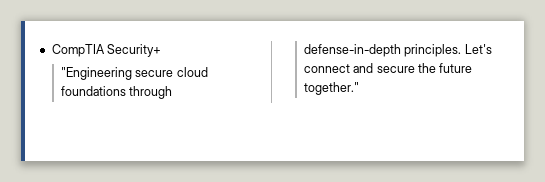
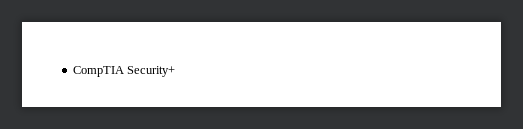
[60,67,208,80] [60,86,173,99] [303,44,492,57] [303,63,473,73] [303,82,359,95] // "Engineering secure cloud foundations through defense-in-depth principles. Let's connect and secure the future together." -> (176, 71) none

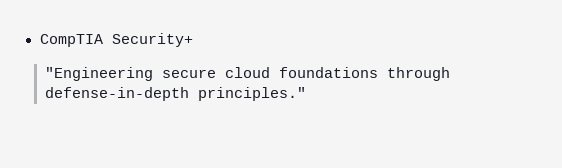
(176, 71) none -> [44,67,450,81] [44,87,306,101] // "Engineering secure cloud foundations through defense-in-depth principles."

